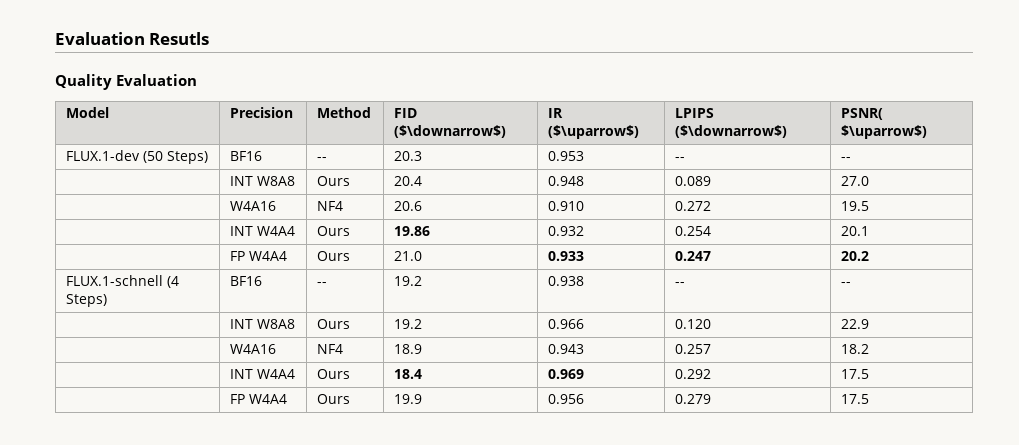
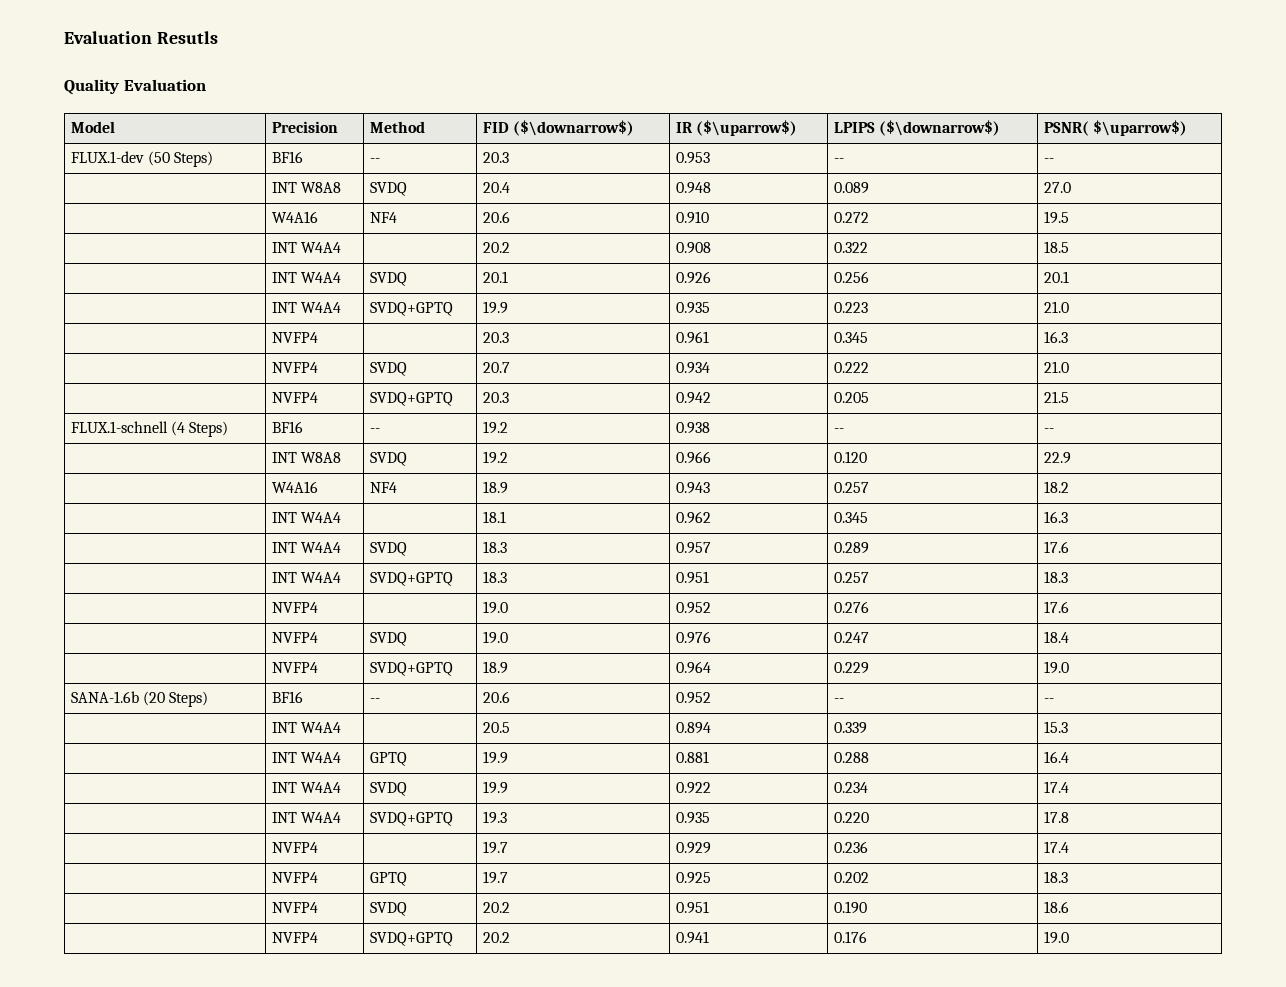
[316,176,350,186] Ours -> [369,182,407,196] SVDQ
[316,226,350,236] [393,226,430,236] [547,226,584,236] [674,226,711,236] Ours | 19.86 | 0.932 | 0.254 -> [482,242,510,253] [675,242,711,254] [833,242,868,253] [1043,241,1069,253] [271,272,342,283] [369,272,407,286] [482,271,508,283] [675,271,711,284] [833,271,869,283] | 20.2 | 0.908 | 0.322 | 18.5 // | INT W4A4 | SVDQ | 20.1 | 0.926 | 0.256
[229,251,287,261] [316,251,350,261] [393,251,422,261] [547,251,584,261] [674,251,711,261] [840,251,869,261] FP W4A4 | Ours | 21.0 | 0.933 | 0.247 | 20.2 -> [271,302,342,313] [369,302,453,316] [482,301,508,314] [675,302,710,314] [833,302,868,313] [1043,301,1069,313] [271,332,318,343] [482,332,509,343] [675,331,709,344] [833,332,868,343] [1043,331,1068,343] [271,362,318,373] [369,362,407,376] [482,362,510,373] [675,362,710,374] [833,362,869,373] [1043,361,1069,373] [271,392,318,403] [369,392,453,406] [482,392,509,403] [675,392,711,404] [833,392,869,403] [1043,391,1069,403] INT W4A4 | SVDQ+GPTQ | 19.9 | 0.935 | 0.223 | 21.0 // | NVFP4 | | 20.3 | 0.961 | 0.345 | 16.3 // | NVFP4 | SVDQ | 20.7 | 0.934 | 0.222 | 21.0 // | NVFP4 | SVDQ+GPTQ | 20.3 | 0.942 | 0.205 | 21.5
[316,319,350,329] Ours -> [369,452,407,466] SVDQ
[316,369,350,379] [393,369,422,379] [547,369,584,379] [674,369,711,379] [840,369,869,379] [229,394,287,404] [316,394,350,404] [393,394,422,404] [547,394,584,404] [674,394,711,404] [840,394,869,404] Ours | 18.4 | 0.969 | 0.292 | 17.5 // | FP W4A4 | Ours | 19.9 | 0.956 | 0.279 | 17.5 -> [482,511,506,523] [675,511,711,524] [833,512,868,523] [1043,511,1068,523] [271,542,342,553] [369,542,407,556] [482,541,507,553] [675,542,711,554] [833,542,869,554] [1043,541,1069,553] [271,572,342,583] [369,572,453,586] [482,571,507,583] [675,571,709,584] [833,572,869,583] [1043,571,1068,583] [271,602,318,613] [482,601,508,614] [675,602,711,614] [833,601,869,613] [1043,601,1069,613] [271,632,318,643] [369,632,407,646] [482,631,508,644] [675,631,711,644] [833,632,869,643] [1043,631,1069,643] [271,662,318,673] [369,662,453,676] [482,661,508,674] [675,661,711,674] [833,662,869,674] [1043,661,1069,674] [70,691,209,707] [271,691,303,703] [369,698,380,703] [482,691,510,703] [675,692,711,704] [833,698,844,703] [1043,698,1054,703] [271,722,342,733] [482,722,510,733] [675,722,711,734] [833,722,867,734] [1043,721,1068,733] [271,752,342,763] [369,752,407,766] [482,751,508,764] [675,751,709,763] [833,752,869,763] [1043,751,1069,763] [271,782,342,793] [369,782,407,796] [482,781,508,794] [675,782,711,794] [833,782,868,793] [1043,781,1069,793] [271,812,342,823] [369,812,453,826] [482,811,507,824] [675,812,710,824] [833,812,869,823] [1043,811,1069,823] [271,842,318,853] [482,841,508,854] [675,842,711,854] [833,841,868,853] [1043,841,1069,853] [271,872,318,883] [369,872,407,886] [482,871,508,884] [675,872,711,884] [833,872,869,883] [1043,871,1068,883] [271,902,318,913] [369,902,407,916] [482,902,510,913] [675,901,709,914] [833,901,867,914] [1043,901,1069,913] [271,932,318,943] [369,932,453,946] [482,932,510,943] [675,931,709,944] [833,931,867,943] [1043,931,1069,944] | 18.1 | 0.962 | 0.345 | 16.3 // | INT W4A4 | SVDQ | 18.3 | 0.957 | 0.289 | 17.6 // | INT W4A4 | SVDQ+GPTQ | 18.3 | 0.951 | 0.257 | 18.3 // | NVFP4 | | 19.0 | 0.952 | 0.276 | 17.6 // | NVFP4 | SVDQ | 19.0 | 0.976 | 0.247 | 18.4 // | NVFP4 | SVDQ+GPTQ | 18.9 | 0.964 | 0.229 | 19.0 // SANA-1.6b (20 Steps) | BF16 | -- | 20.6 | 0.952 | -- | -- // | INT W4A4 | | 20.5 | 0.894 | 0.339 | 15.3 // | INT W4A4 | GPTQ | 19.9 | 0.881 | 0.288 | 16.4 // | INT W4A4 | SVDQ | 19.9 | 0.922 | 0.234 | 17.4 // | INT W4A4 | SVDQ+GPTQ | 19.3 | 0.935 | 0.220 | 17.8 // | NVFP4 | | 19.7 | 0.929 | 0.236 | 17.4 // | NVFP4 | GPTQ | 19.7 | 0.925 | 0.202 | 18.3 // | NVFP4 | SVDQ | 20.2 | 0.951 | 0.190 | 18.6 // | NVFP4 | SVDQ+GPTQ | 20.2 | 0.941 | 0.176 | 19.0

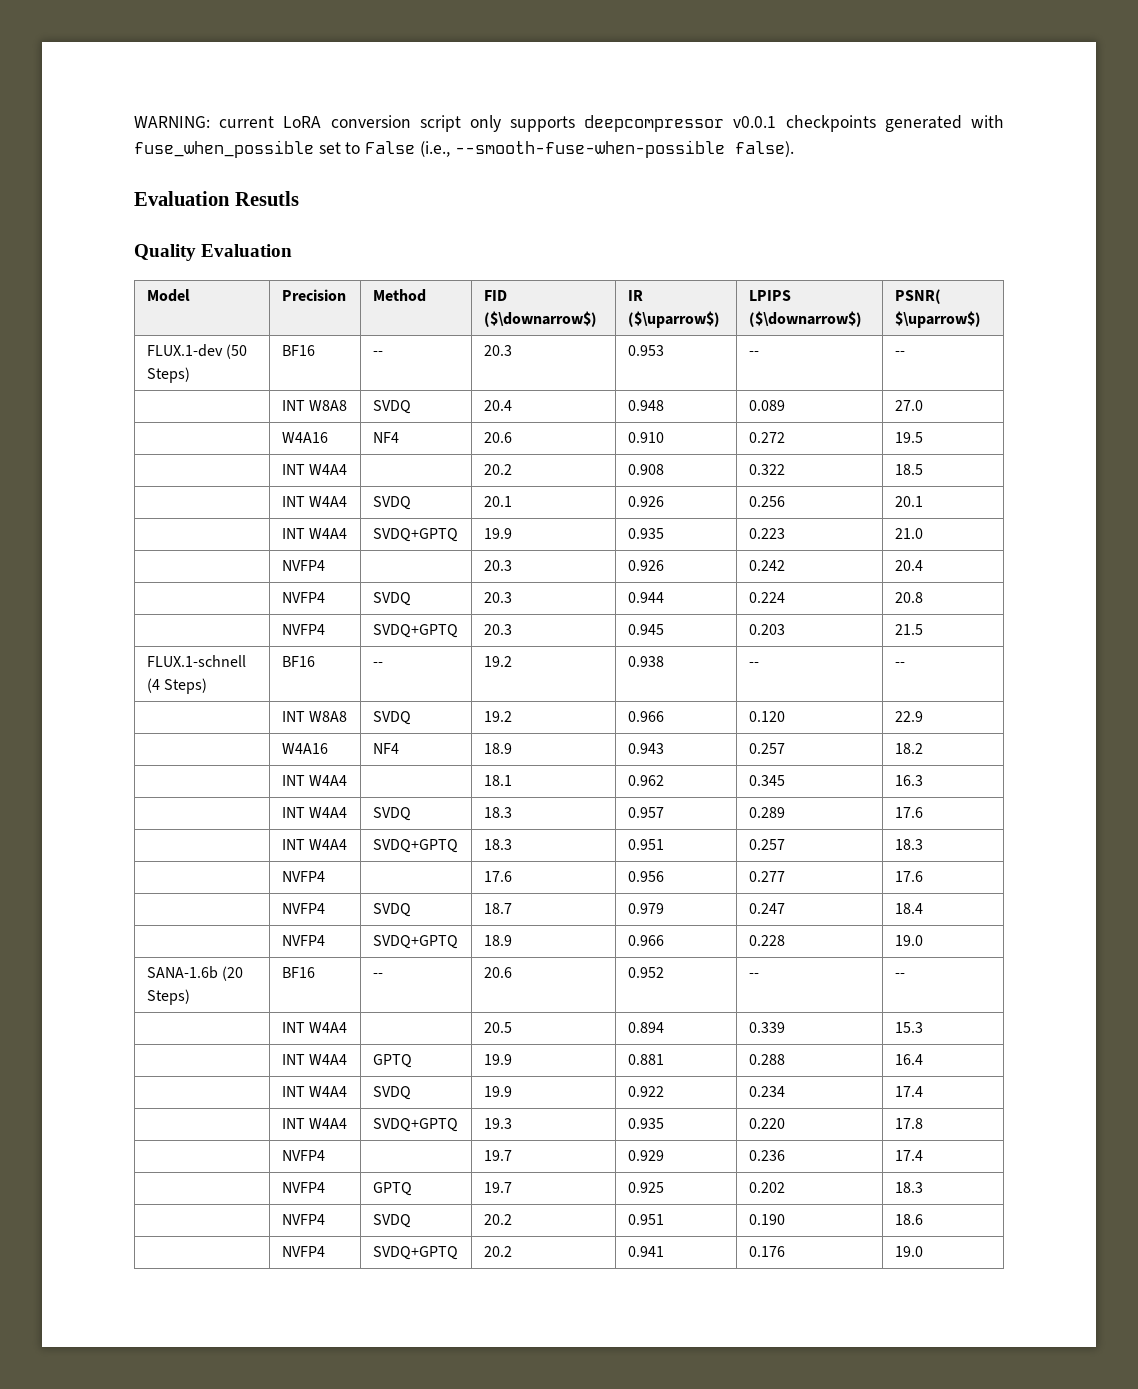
(64, 37) none -> [134,115,1004,132] [134,140,794,158] WARNING: current LoRA conversion script only supports deepcompressor v0.0.1 checkpoints generated with fuse_when_possible set to False (i.e., --smooth-fuse-when-possible false). //
[675,331,709,344] [833,332,868,343] [1043,331,1068,343] [271,362,318,373] [369,362,407,376] [482,362,510,373] [675,362,710,374] [833,362,869,373] [1043,361,1069,373] 0.961 | 0.345 | 16.3 // | NVFP4 | SVDQ | 20.7 | 0.934 | 0.222 | 21.0 -> [627,560,664,571] [748,560,785,571] [894,560,923,571] [281,592,325,603] [372,592,411,606] [483,592,512,603] [627,592,664,603] [748,592,785,603] [894,592,923,603] 0.926 | 0.242 | 20.4 // | NVFP4 | SVDQ | 20.3 | 0.944 | 0.224 | 20.8
[675,392,711,404] [833,392,869,403] 0.942 | 0.205 -> [627,624,664,635] [748,624,785,635] 0.945 | 0.203
[482,601,508,614] [675,602,711,614] [833,601,869,613] 19.0 | 0.952 | 0.276 -> [483,871,512,882] [627,871,664,882] [748,871,785,882] 17.6 | 0.956 | 0.277
[482,631,508,644] [675,631,711,644] 19.0 | 0.976 -> [483,903,512,914] [627,903,664,914] 18.7 | 0.979
[675,661,711,674] [833,662,869,674] 0.964 | 0.229 -> [627,935,664,946] [748,935,785,946] 0.966 | 0.228

